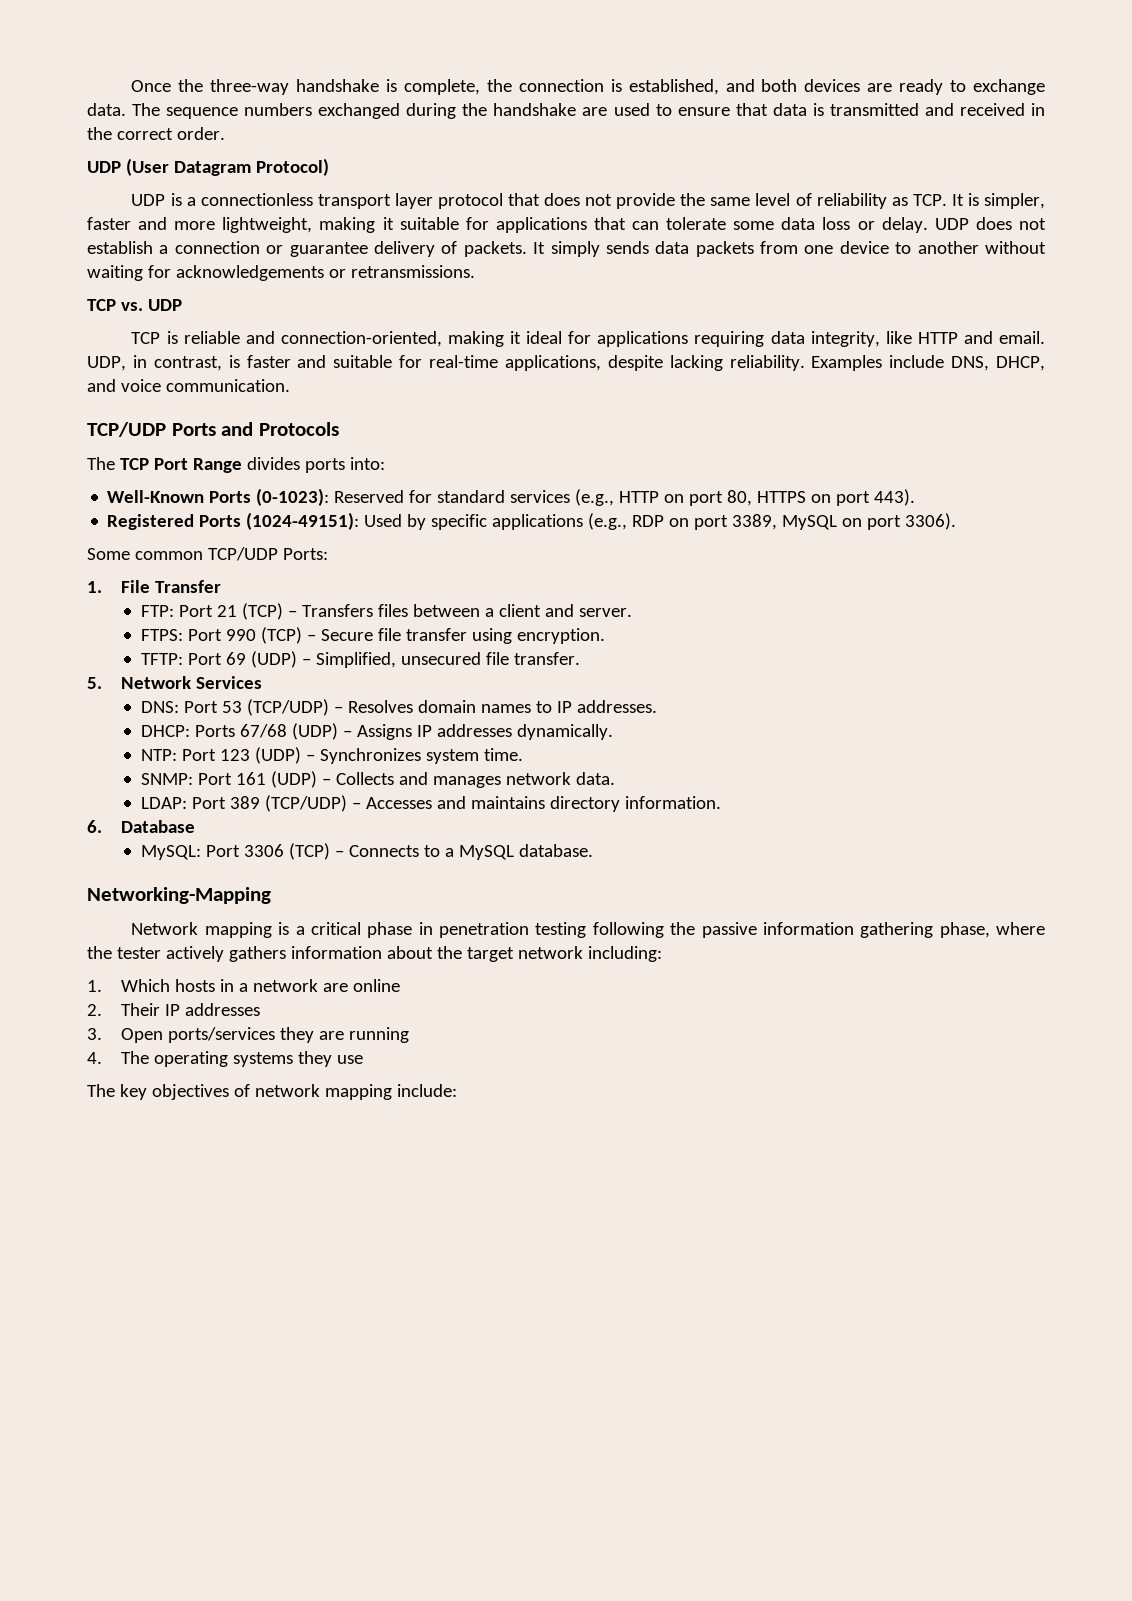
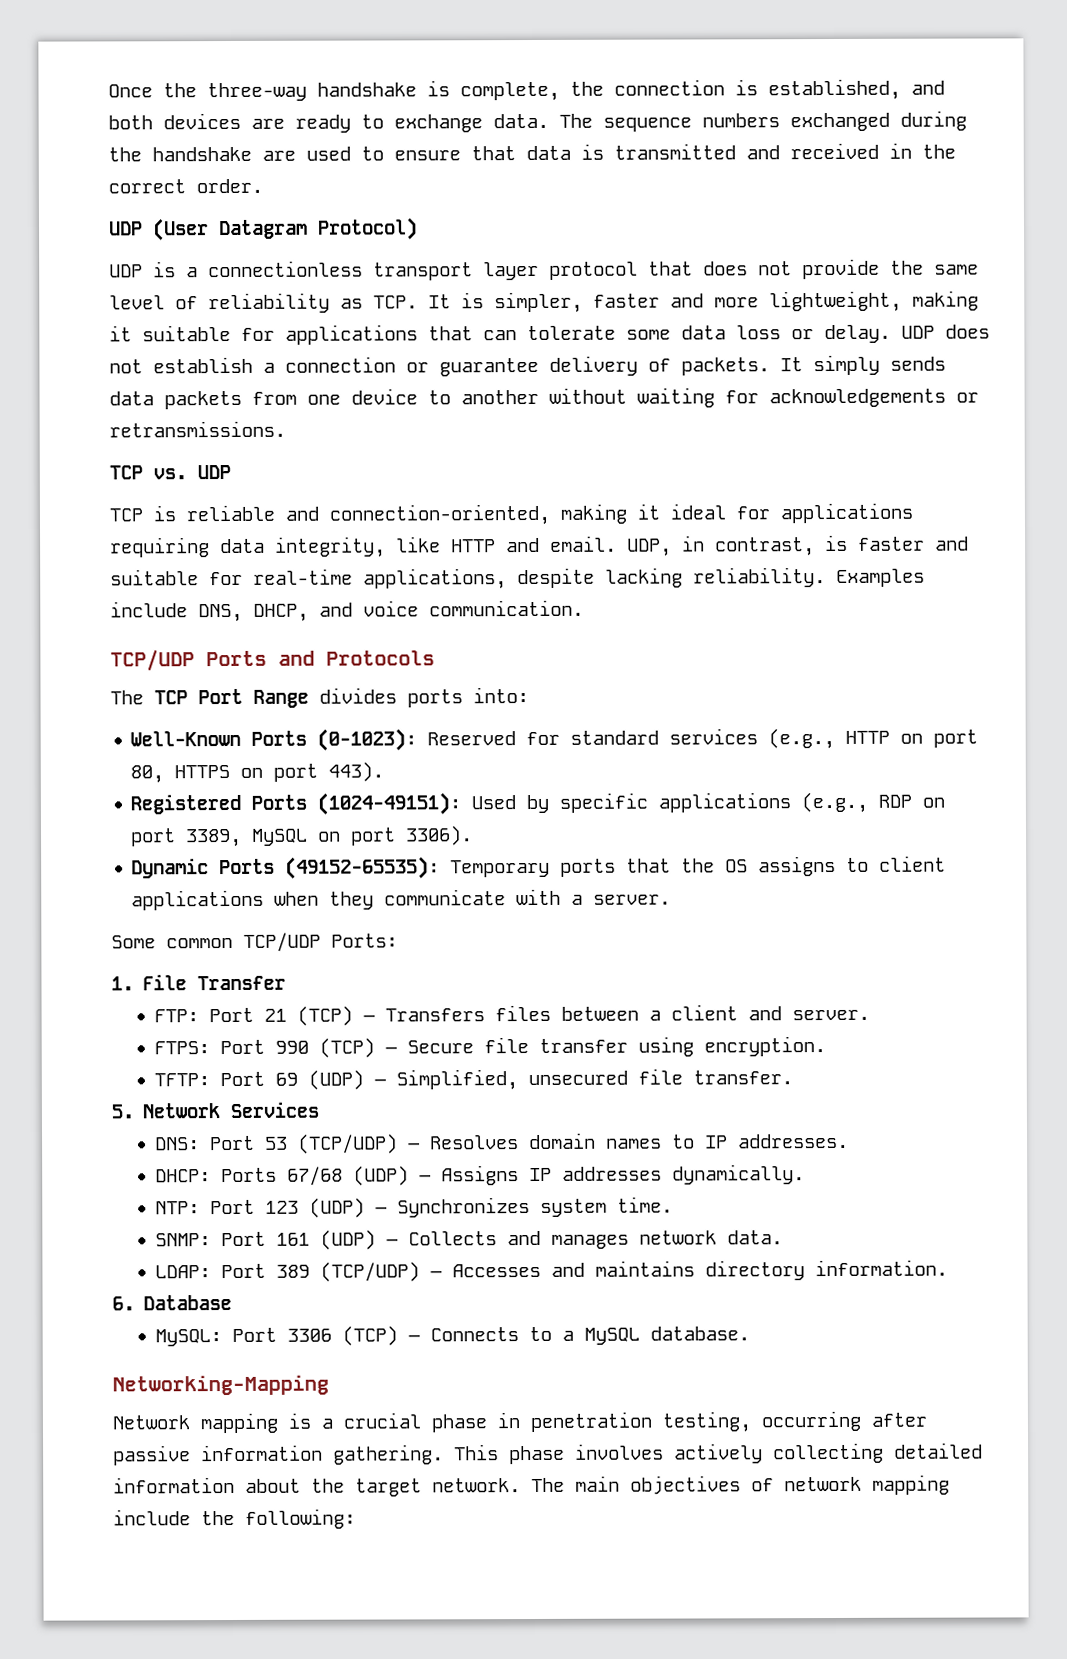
(957, 521) none -> [131,855,947,879] [131,888,672,911] // Dynamic Ports (49152-65535): Temporary ports that the OS assigns to client applications when they communicate with a server.
[310,922,361,935] critical -> [343,1412,421,1429] crucial
[535,922,1045,938] [87,946,662,962] [87,979,400,992] [87,1003,260,1016] [87,1027,409,1043] [87,1051,363,1067] [87,1084,147,1100] testing following the passive information gathering phase, where the tester actively gathers information about the target network including: // 1. Which hosts in a network are online // 2. Their IP addresses // 3. Open ports/services they are running // 4. The operating systems they use // The key -> [662,1410,927,1433] [113,1442,983,1466] [113,1475,620,1497] testing, occurring after passive information gathering. This phase involves actively collecting detailed information about the target network. The main
[396,1084,457,1097] include: -> [113,1508,356,1529] include the following:

